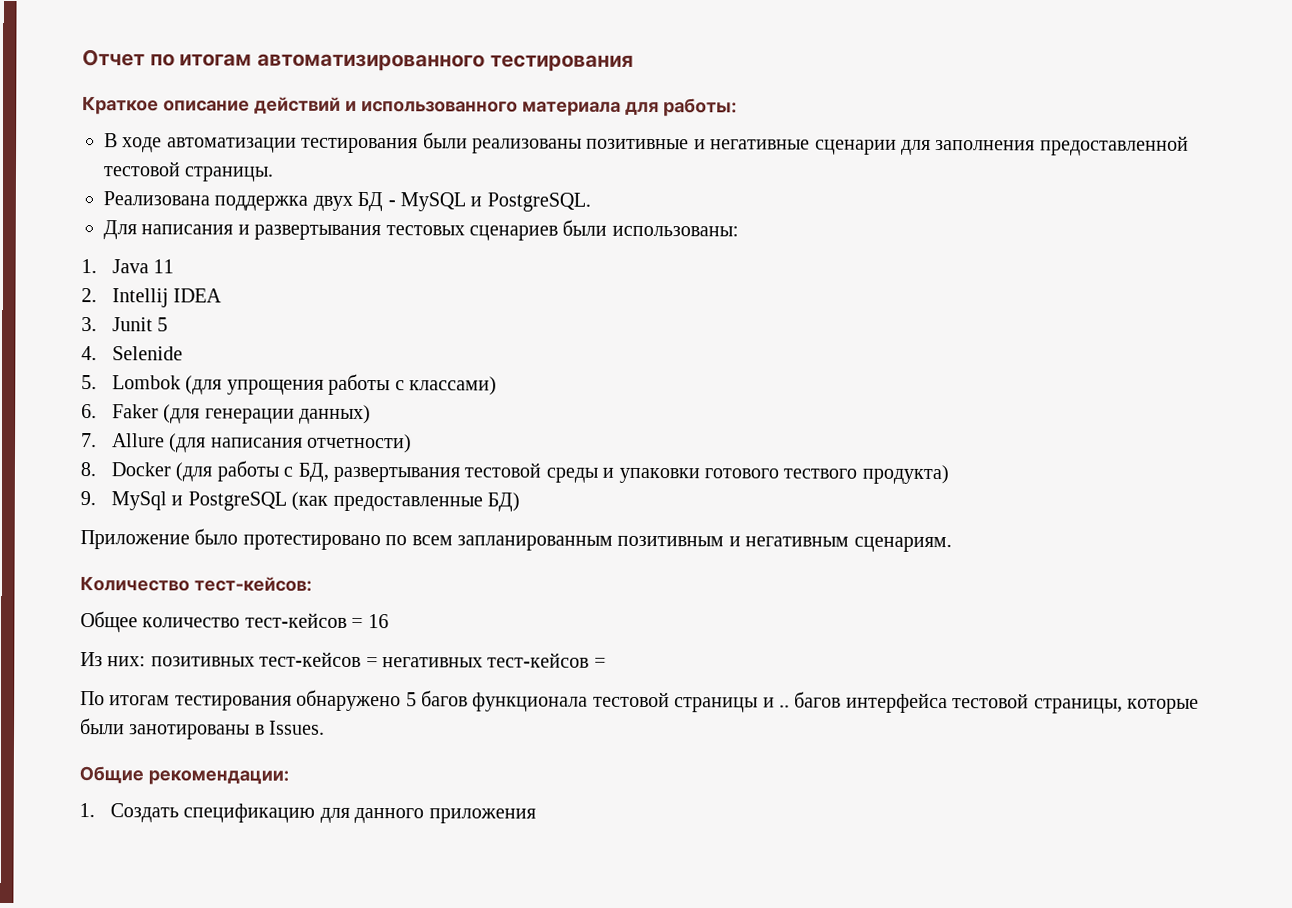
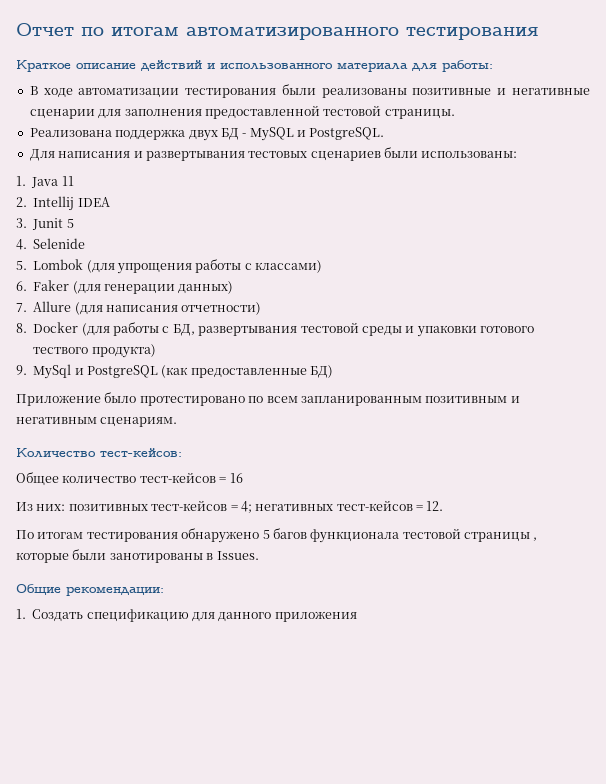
(378, 662) none -> [240,501,252,513] 4;
(606, 662) none -> [426,501,444,511] 12.
[762,691,1123,714] и .. багов интерфейса тестовой страницы, -> [533,537,538,541] ,

